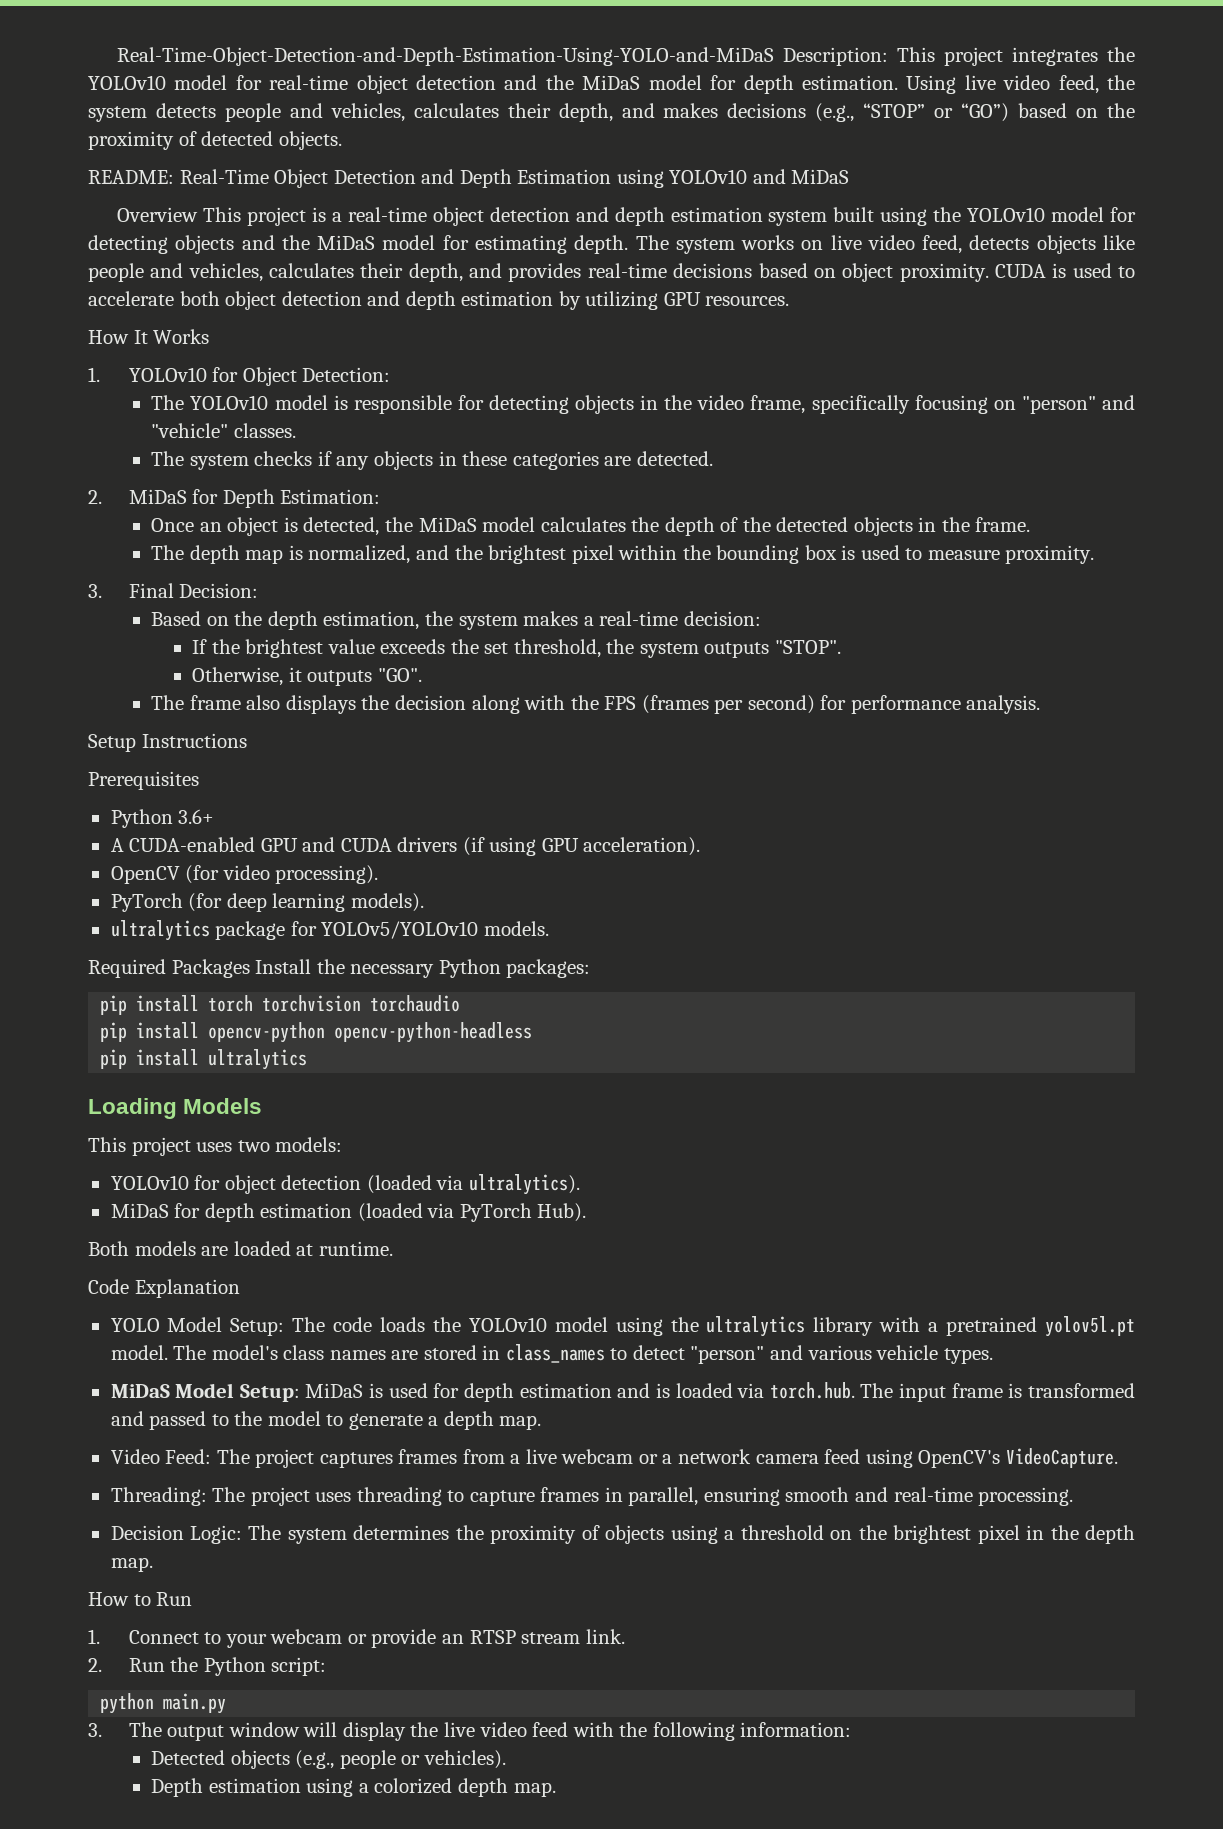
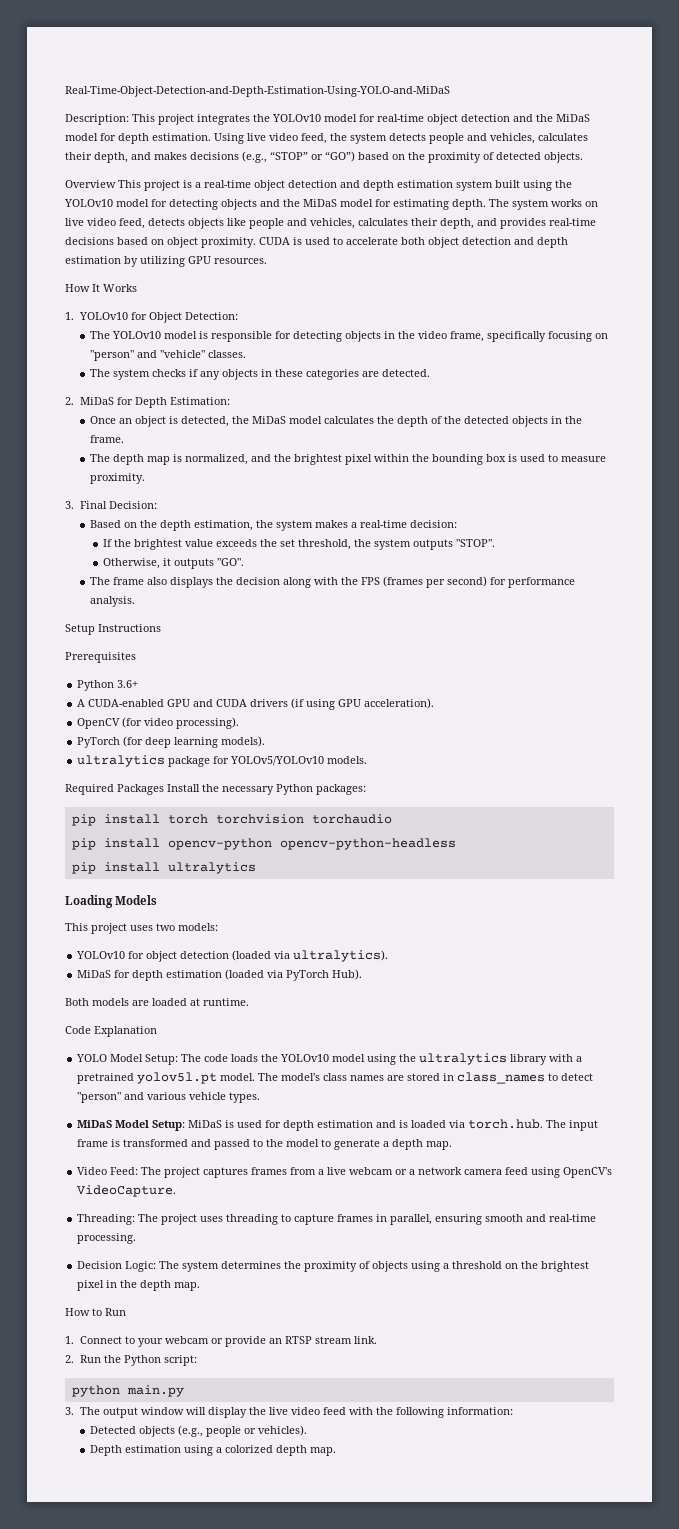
(775, 56) none -> (450, 91) //
[88,169,850,188] // README: Real-Time Object Detection and Depth Estimation using YOLOv10 and MiDaS -> (583, 157) none

